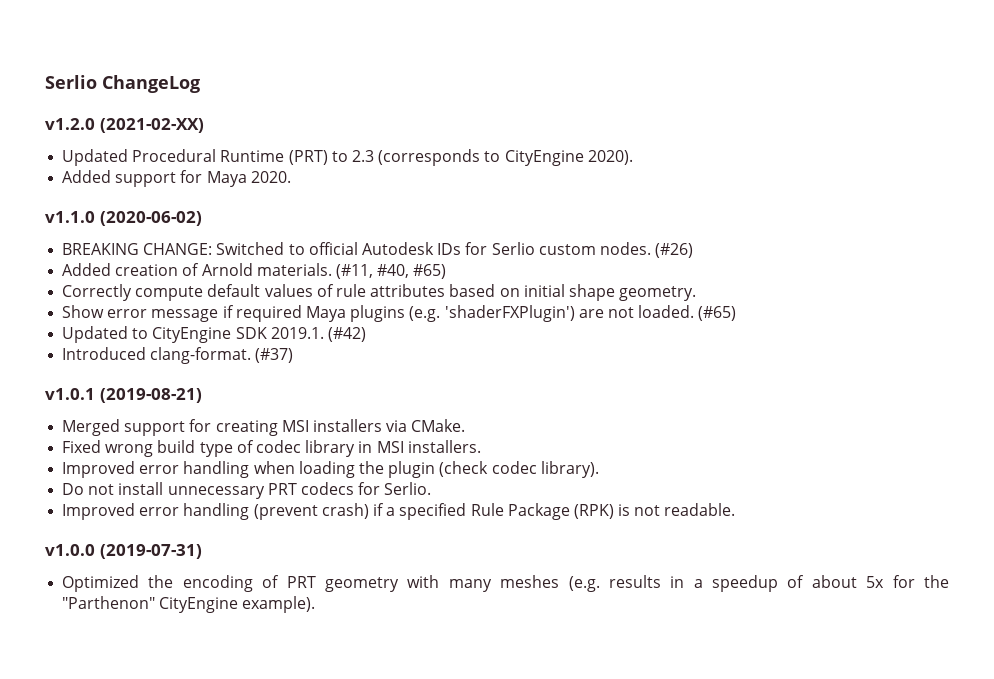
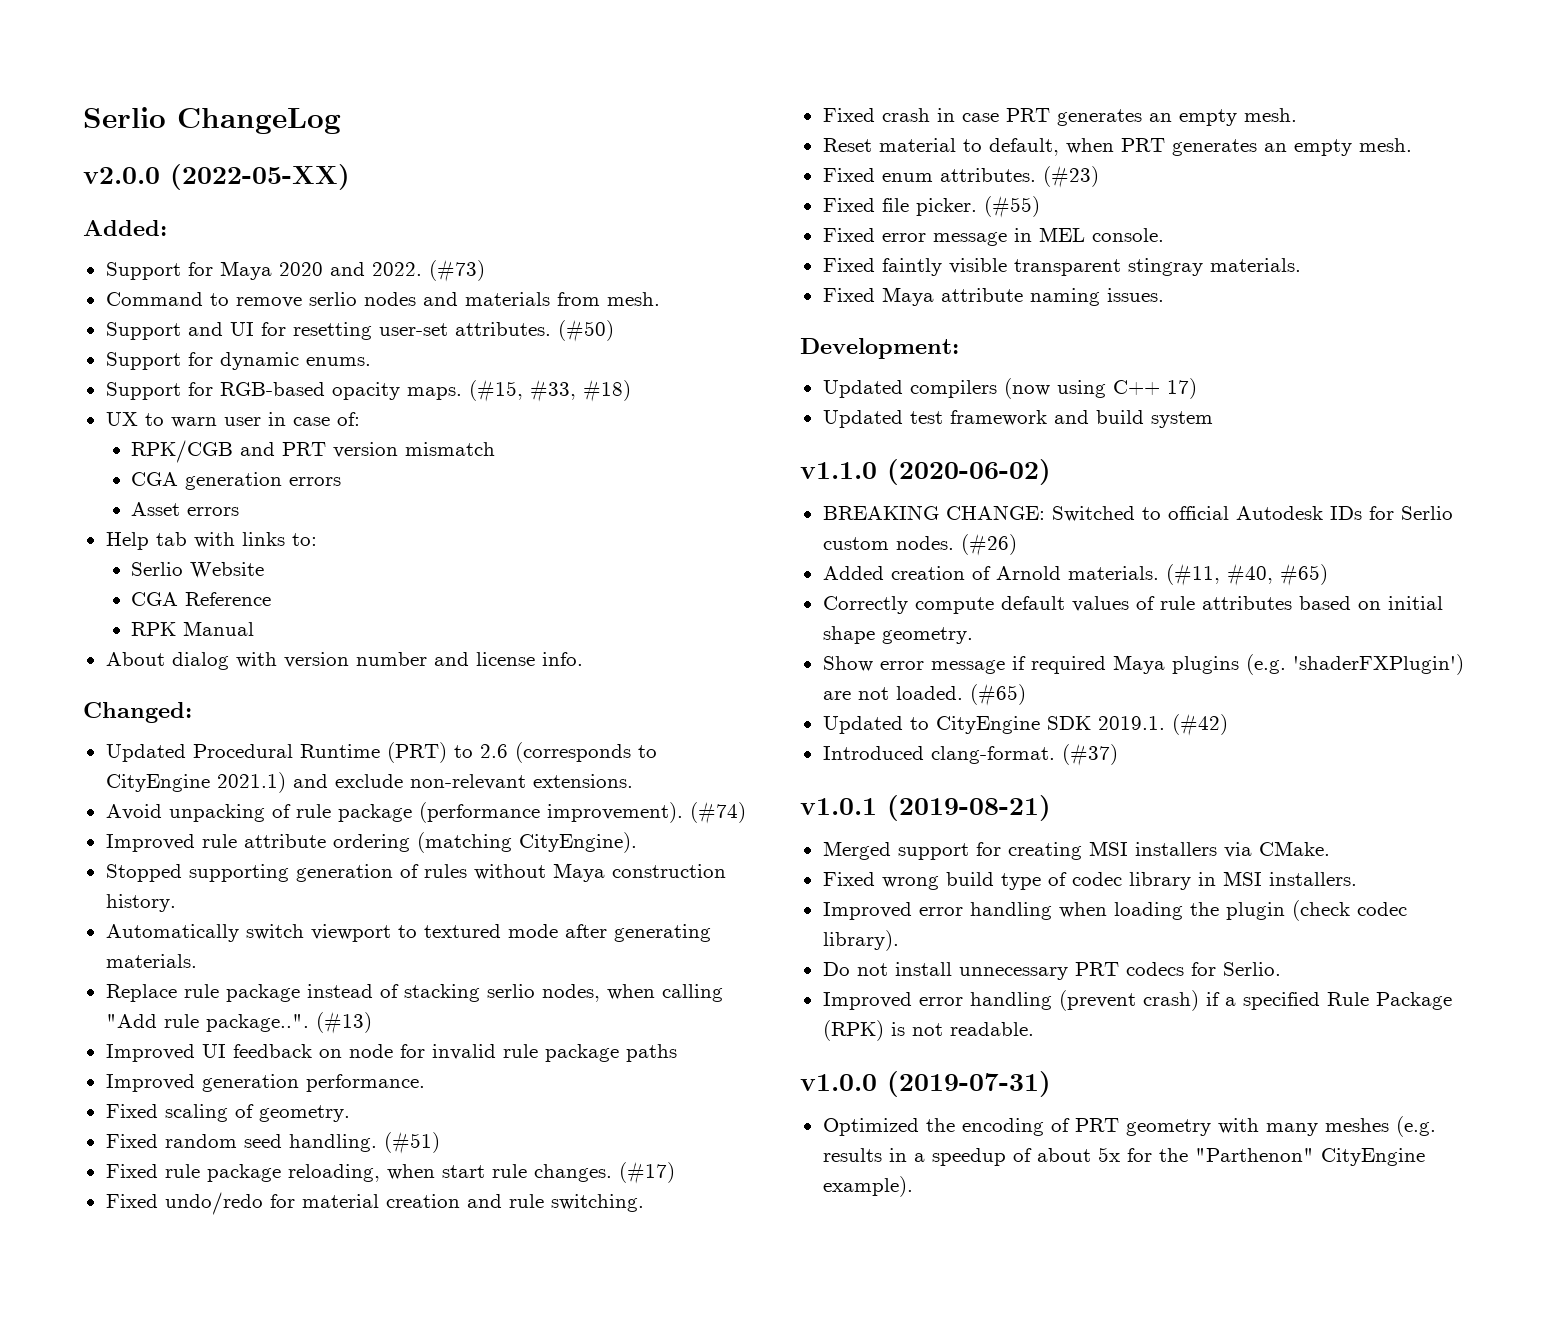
[45,118,204,133] v1.2.0 (2021-02-XX) -> [83,164,350,190] [83,220,167,236] [105,259,485,282] [105,292,660,308] [105,319,614,342] [105,352,371,370] [105,379,631,402] [105,412,360,428] [131,440,496,463] [131,472,342,490] [131,502,240,516] [105,532,317,550] [131,562,265,578] [131,592,272,606] [131,621,255,636] [105,652,583,670] [83,702,192,723] v2.0.0 (2022-05-XX) // Added: // Support for Maya 2020 and 2022. (#73) // Command to remove serlio nodes and materials from mesh. // Support and UI for resetting user-set attributes. (#50) // Support for dynamic enums. // Support for RGB-based opacity maps. (#15, #33, #18) // UX to warn user in case of: // RPK/CGB and PRT version mismatch // CGA generation errors // Asset errors // Help tab with links to: // Serlio Website // CGA Reference // RPK Manual // About dialog with version number and license info. // Changed:
[351,150,374,162] 2.3 -> [479,744,508,758] 2.6
[587,150,633,165] [62,170,291,187] 2020). // Added support for Maya 2020. -> [216,772,633,793] [105,801,746,824] [105,832,637,853] [105,863,726,882] [105,894,176,912] [105,924,711,942] [105,954,197,968] [105,984,723,1002] [105,1011,372,1034] [105,1044,677,1062] [105,1074,425,1092] [105,1104,350,1122] [105,1131,440,1154] [105,1161,675,1184] [105,1192,644,1215] [822,108,1297,126] [822,138,1412,156] [822,165,1099,188] [822,195,1040,218] [822,227,1164,246] [822,258,1301,276] [822,287,1164,306] [800,338,959,359] [822,378,1197,399] [822,410,1213,428] 2021.1) and exclude non-relevant extensions. // Avoid unpacking of rule package (performance improvement). (#74) // Improved rule attribute ordering (matching CityEngine). // Stopped supporting generation of rules without Maya construction history. // Automatically switch viewport to textured mode after generating materials. // Replace rule package instead of stacking serlio nodes, when calling "Add rule package..". (#13) // Improved UI feedback on node for invalid rule package paths // Improved generation performance. // Fixed scaling of geometry. // Fixed random seed handling. (#51) // Fixed rule package reloading, when start rule changes. (#17) // Fixed undo/redo for material creation and rule switching. // Fixed crash in case PRT generates an empty mesh. // Reset material to default, when PRT generates an empty mesh. // Fixed enum attributes. (#23) // Fixed file picker. (#55) // Fixed error message in MEL console. // Fixed faintly visible transparent stingray materials. // Fixed Maya attribute naming issues. // Development: // Updated compilers (now using C++ 17) // Updated test framework and build system

